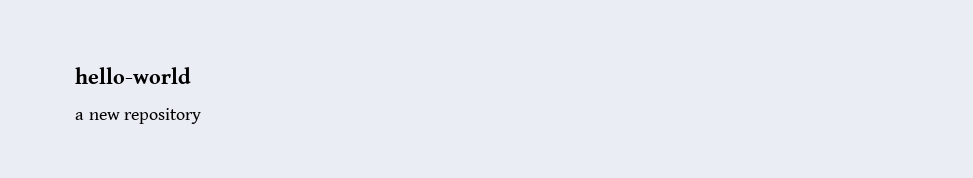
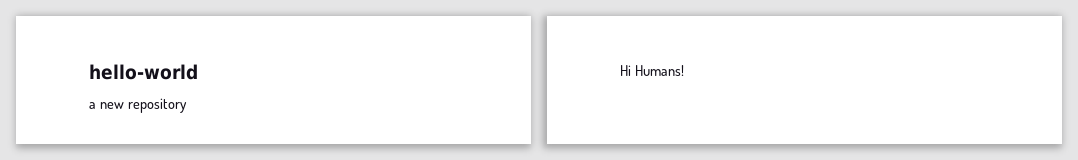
(202, 116) none -> [620,65,684,76] // Hi Humans!

